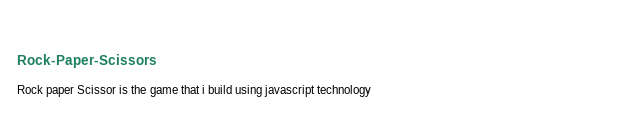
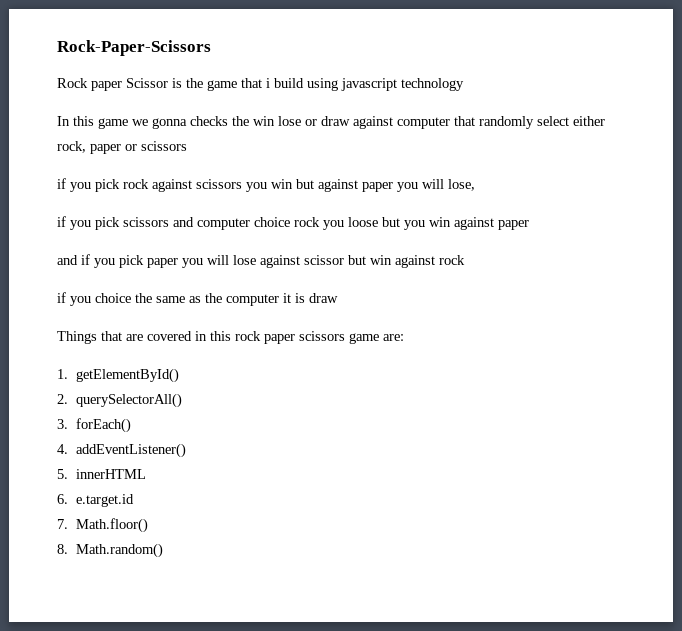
(372, 91) none -> [57,116,605,129] [57,141,187,154] [57,178,475,192] [57,216,529,230] [57,254,465,268] [57,292,338,306] [57,331,404,344] [57,368,180,383] [57,393,183,408] [57,418,132,433] [57,443,187,458] [57,469,147,479] [57,494,135,507] [57,518,149,533] [57,543,164,558] // In this game we gonna checks the win lose or draw against computer that randomly select either rock, paper or scissors // if you pick rock against scissors you win but against paper you will lose, // if you pick scissors and computer choice rock you loose but you win against paper // and if you pick paper you will lose against scissor but win against rock // if you choice the same as the computer it is draw // Things that are covered in this rock paper scissors game are: // 1. getElementById() // 2. querySelectorAll() // 3. forEach() // 4. addEventListener() // 5. innerHTML // 6. e.target.id // 7. Math.floor() // 8. Math.random()

